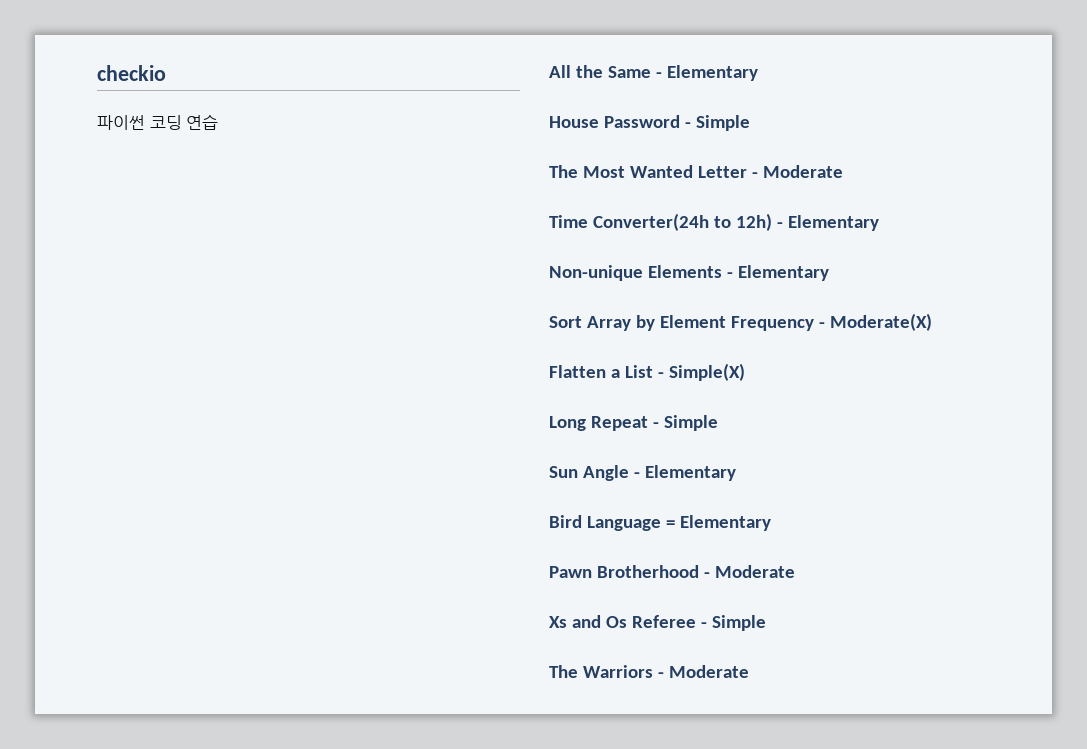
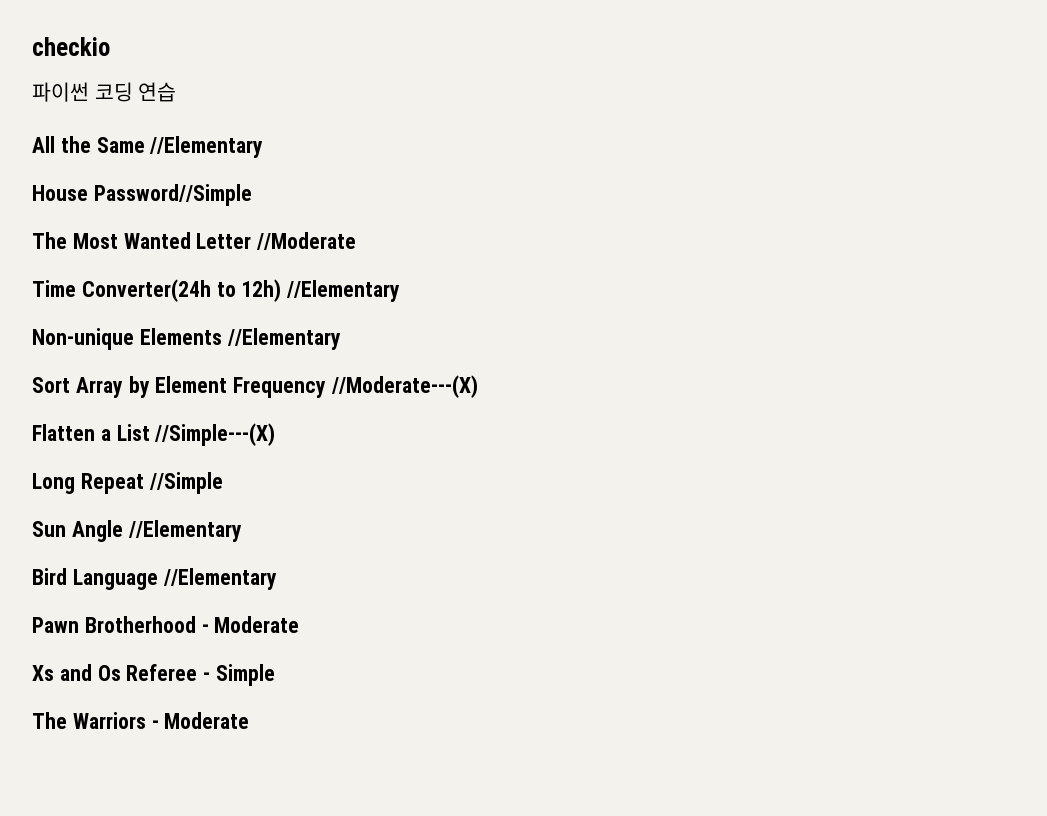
[655,65,758,81] - Elementary -> [149,136,264,158] //Elementary
[603,115,750,131] Password - Simple -> [93,184,252,206] Password//Simple
[751,165,843,178] - Moderate -> [256,232,357,250] //Moderate
[776,215,879,231] - Elementary -> [286,280,401,302] //Elementary
[726,265,829,281] - Elementary -> [226,328,341,350] //Elementary
[818,313,932,331] - Moderate(X) -> [331,375,479,398] //Moderate---(X)
[657,363,745,381] - Simple(X) -> [154,423,276,446] //Simple---(X)
[652,415,718,431] - Simple -> [148,472,223,494] //Simple
[633,465,736,481] - Elementary -> [127,520,242,542] //Elementary
[665,515,771,531] = Elementary -> [162,568,277,590] //Elementary

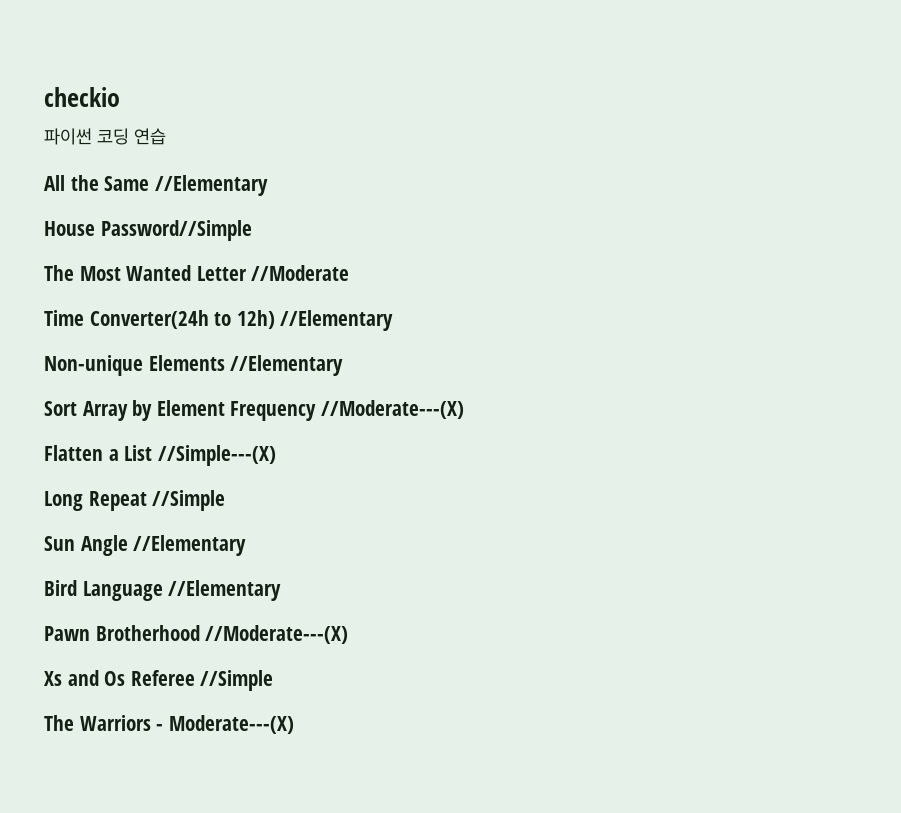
[201,616,300,633] - Moderate -> [205,625,349,644] //Moderate---(X)
[203,664,276,686] - Simple -> [200,670,274,691] //Simple
[164,712,250,729] Moderate -> [168,715,294,734] Moderate---(X)

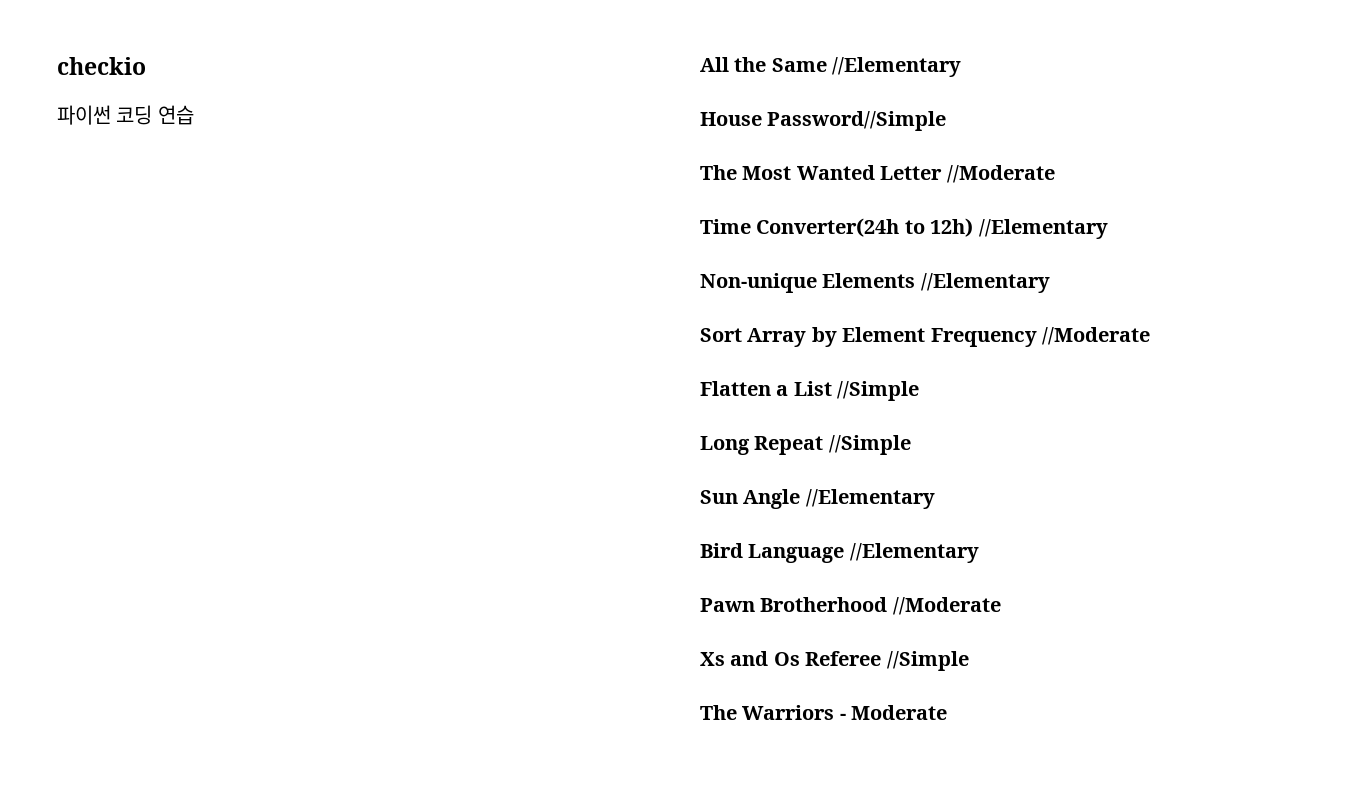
[320,400,464,419] //Moderate---(X) -> [1042,327,1150,345] //Moderate
[157,445,276,466] //Simple---(X) -> [837,381,920,401] //Simple
[205,625,349,644] //Moderate---(X) -> [892,597,1001,615] //Moderate
[168,715,294,734] Moderate---(X) -> [851,705,948,720] Moderate

